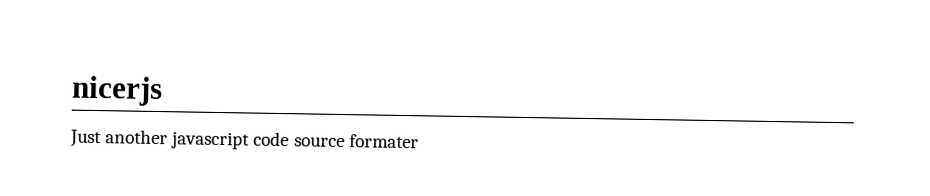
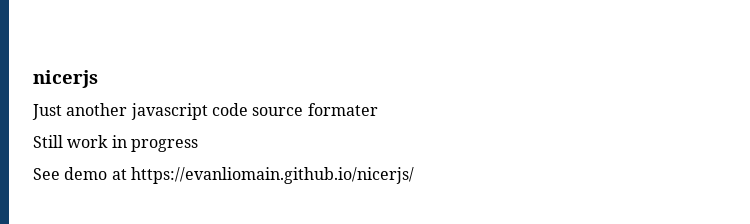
(419, 141) none -> [33,135,198,152] [33,167,414,184] // Still work in progress // See demo at https://evanliomain.github.io/nicerjs/

